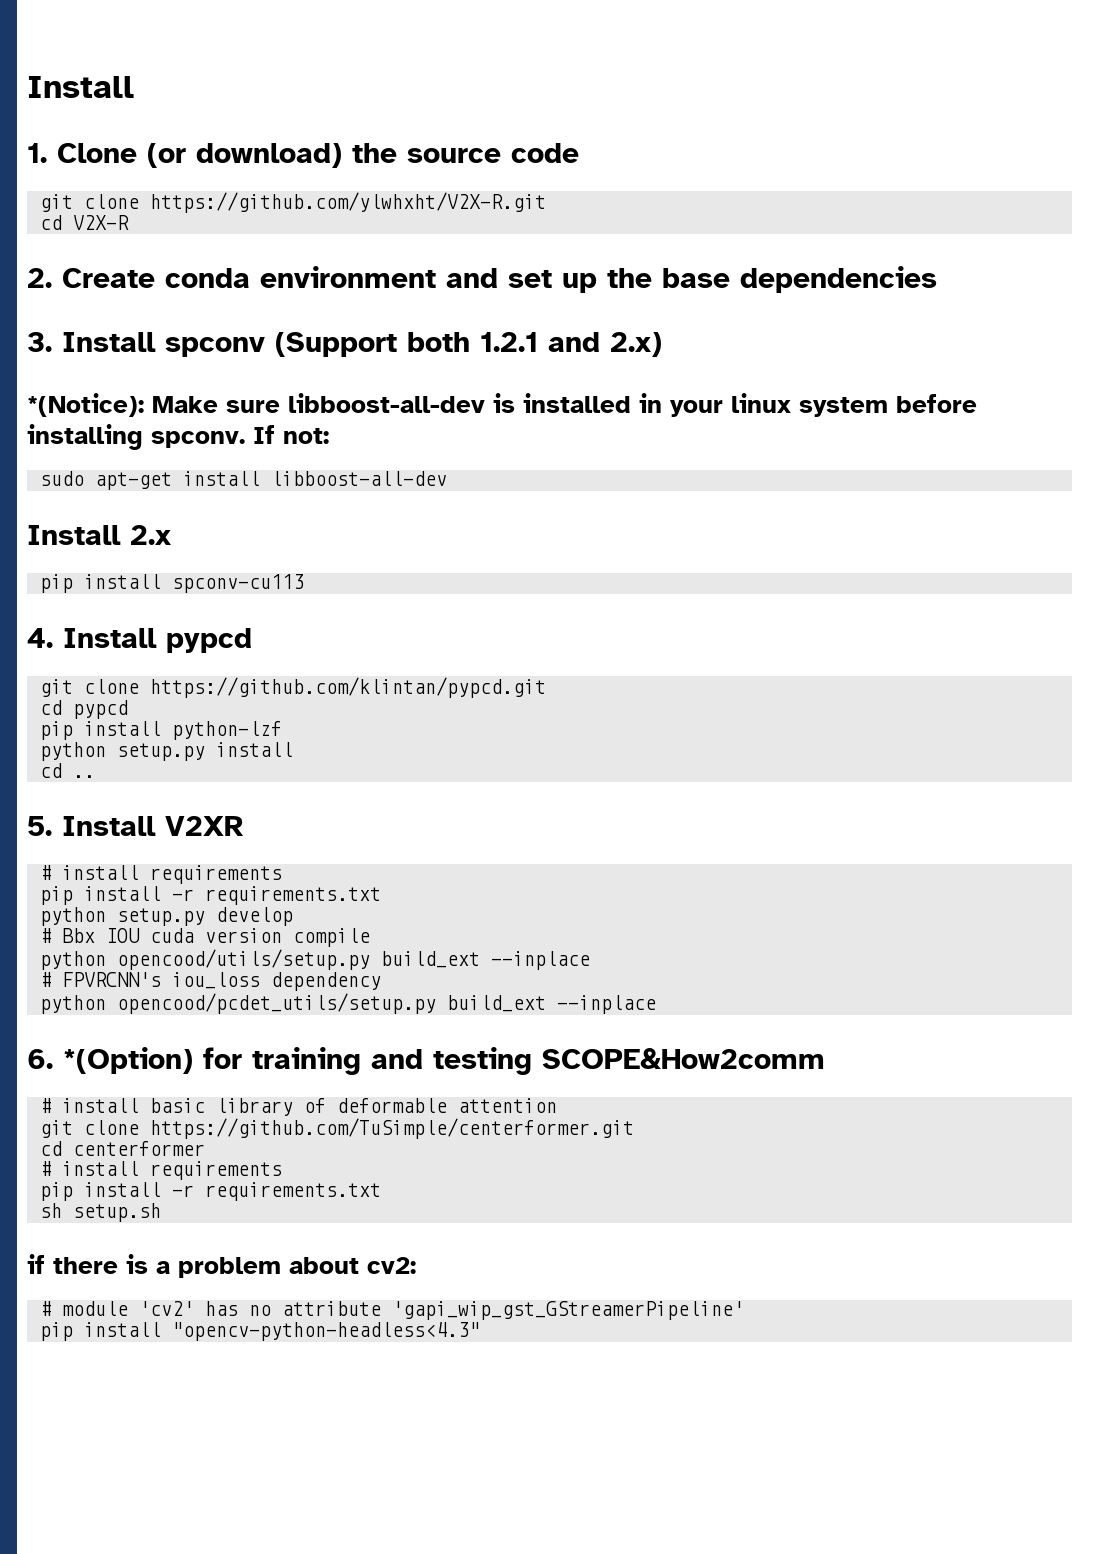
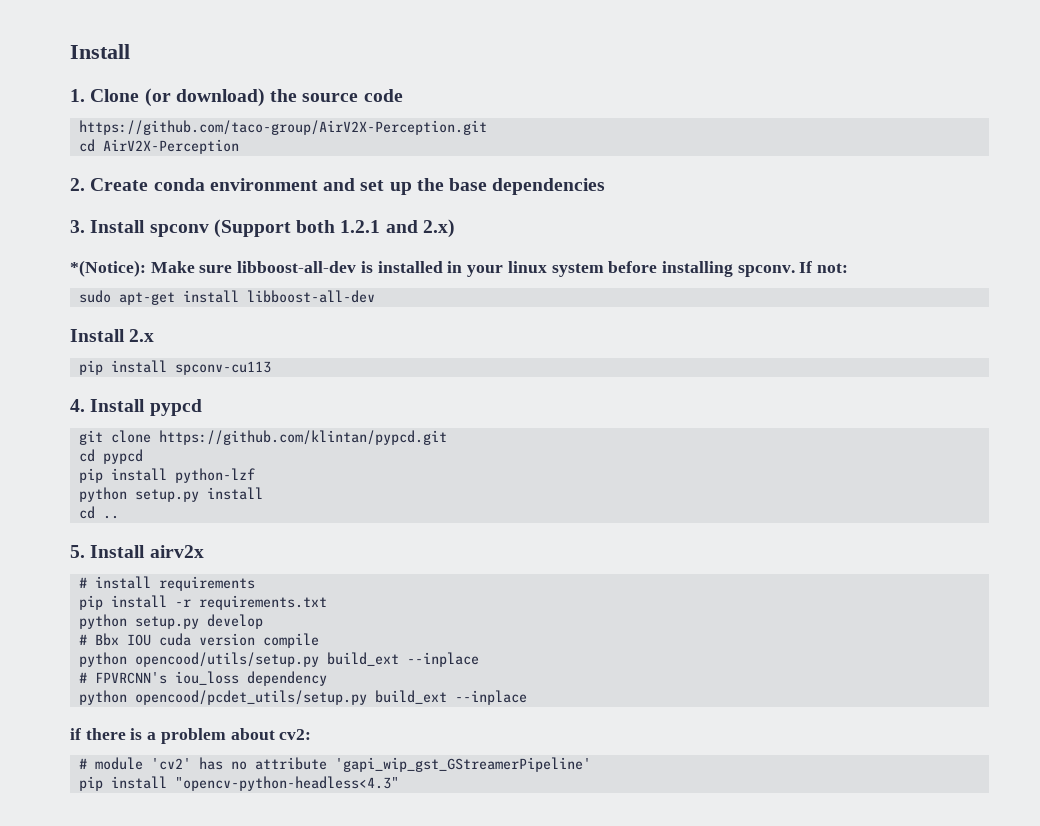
[39,192,546,213] [39,215,129,230] git clone https://github.com/ylwhxht/V2X-R.git // cd V2X-R -> [79,120,488,135] [79,139,240,154] https://github.com/taco-group/AirV2X-Perception.git // cd AirV2X-Perception
[165,816,244,836] V2XR -> [149,545,204,558] airv2x
[27,1047,825,1075] [39,1098,557,1116] [39,1118,634,1139] [39,1141,205,1156] [39,1161,282,1180] [39,1182,381,1201] [39,1203,161,1222] // 6. *(Option) for training and testing SCOPE&How2comm // # install basic library of deformable attention // git clone https://github.com/TuSimple/centerformer.git // cd centerformer // # install requirements // pip install -r requirements.txt // sh setup.sh -> (528, 697) none

